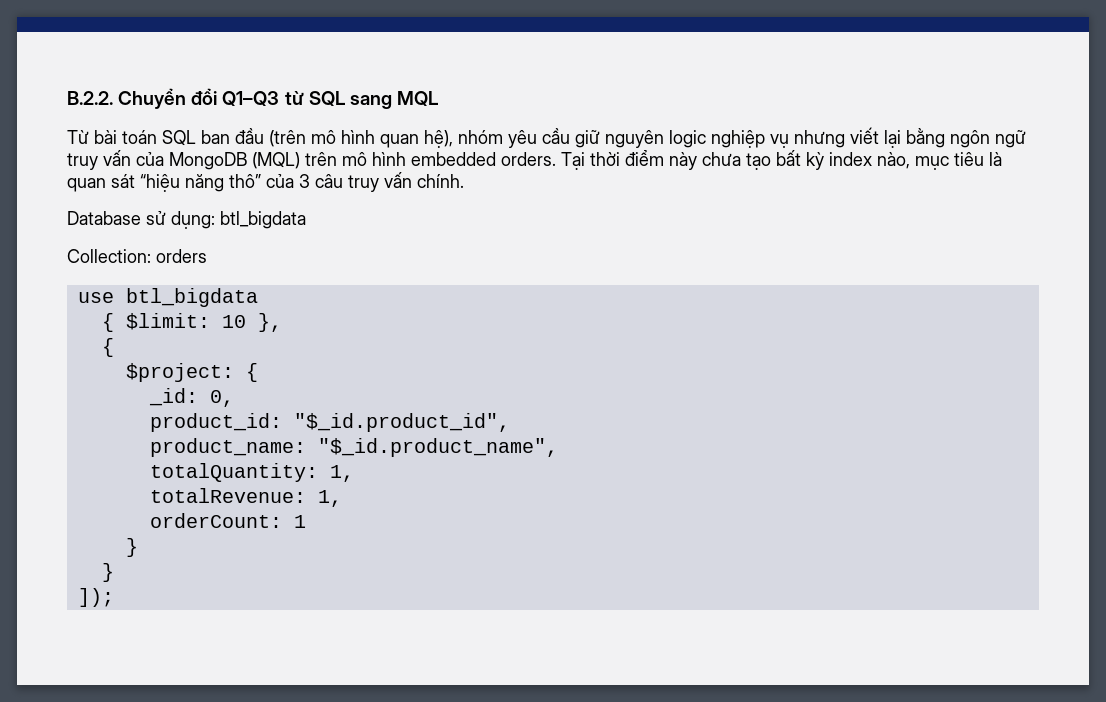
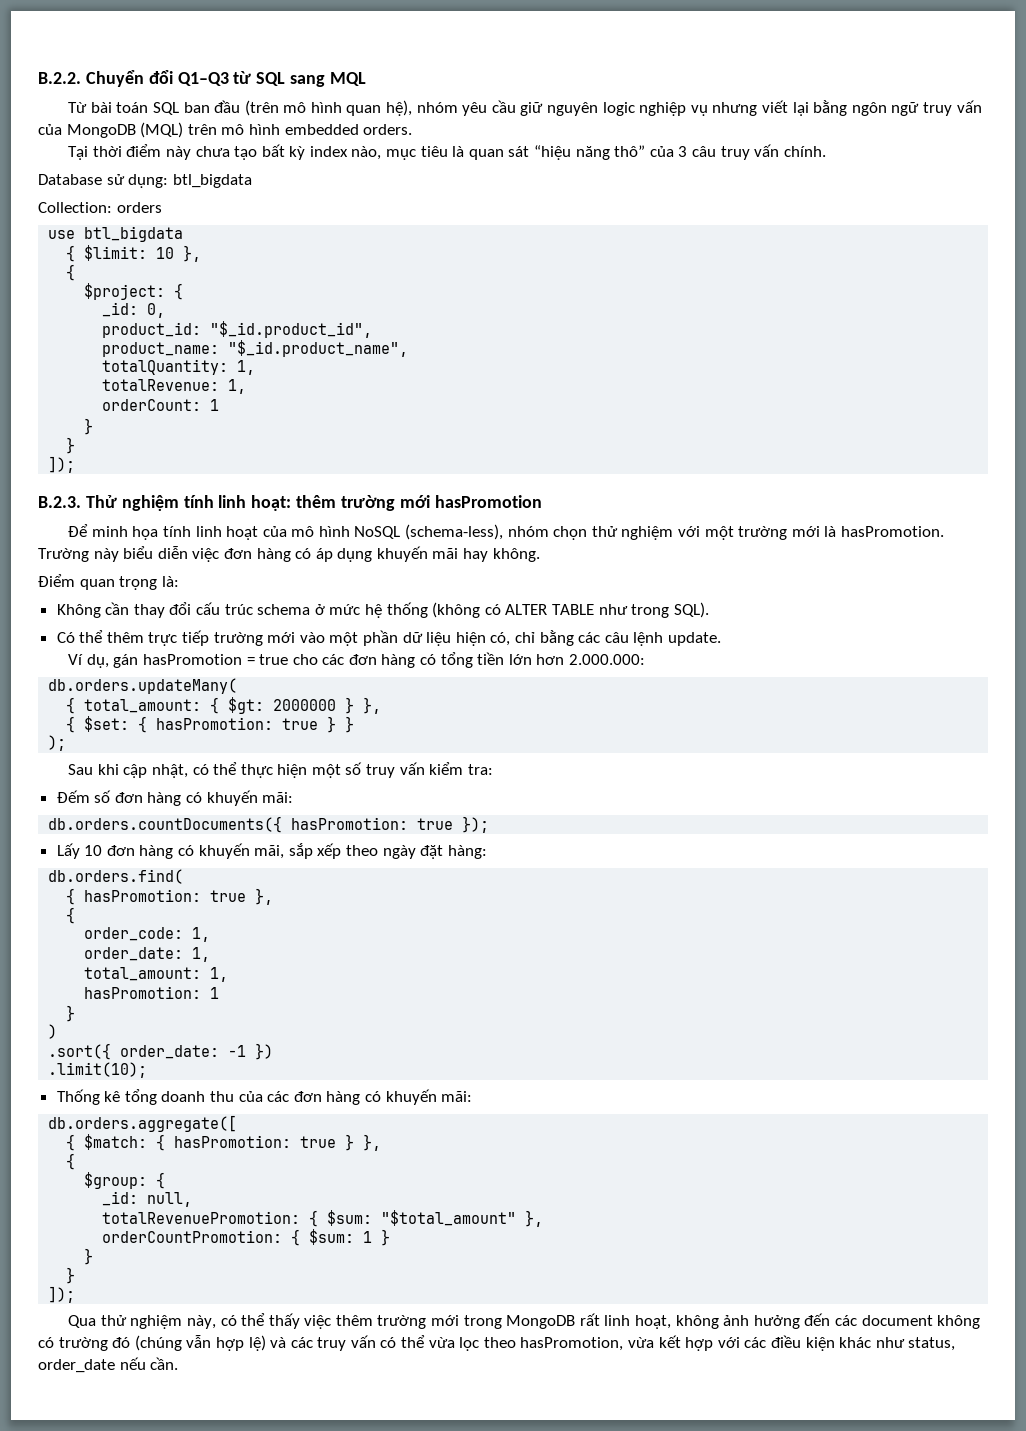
(556, 159) none -> (413, 129) //
(114, 597) none -> [38,495,542,511] [68,524,944,540] [38,546,540,562] [38,574,179,590] [56,602,709,618] [56,630,721,646] [68,652,646,668] [48,678,238,694] [66,697,382,714] [66,716,355,733] [48,735,67,751] [68,762,493,778] [56,790,294,806] [48,816,490,833] [56,843,487,859] [48,869,184,884] [66,888,274,905] [66,907,76,924] [84,927,211,942] [84,947,211,962] [84,967,229,982] [84,986,220,999] [66,1005,76,1022] [48,1024,58,1039] [48,1043,274,1060] [48,1062,148,1078] [56,1089,473,1105] [48,1115,238,1132] [66,1134,382,1151] [66,1153,76,1170] [84,1172,166,1189] [102,1191,193,1207] [102,1210,544,1227] [102,1229,391,1246] [84,1248,94,1265] [66,1267,76,1284] [48,1286,76,1303] [68,1313,981,1329] [38,1335,956,1351] [38,1357,179,1373] // B.2.3. Thử nghiệm tính linh hoạt: thêm trường mới hasPromotion // Để minh họa tính linh hoạt của mô hình NoSQL (schema-less), nhóm chọn thử nghiệm với một trường mới là hasPromotion. Trường này biểu diễn việc đơn hàng có áp dụng khuyến mãi hay không. // Điểm quan trọng là: // Không cần thay đổi cấu trúc schema ở mức hệ thống (không có ALTER TABLE như trong SQL). // Có thể thêm trực tiếp trường mới vào một phần dữ liệu hiện có, chỉ bằng các câu lệnh update. // Ví dụ, gán hasPromotion = true cho các đơn hàng có tổng tiền lớn hơn 2.000.000: // db.orders.updateMany( // { total_amount: { $gt: 2000000 } }, // { $set: { hasPromotion: true } } // ); // Sau khi cập nhật, có thể thực hiện một số truy vấn kiểm tra: // Đếm số đơn hàng có khuyến mãi: // db.orders.countDocuments({ hasPromotion: true }); // Lấy 10 đơn hàng có khuyến mãi, sắp xếp theo ngày đặt hàng: // db.orders.find( // { hasPromotion: true }, // { // order_code: 1, // order_date: 1, // total_amount: 1, // hasPromotion: 1 // } // ) // .sort({ order_date: -1 }) // .limit(10); // Thống kê tổng doanh thu của các đơn hàng có khuyến mãi: // db.orders.aggregate([ // { $match: { hasPromotion: true } }, // { // $group: { // _id: null, // totalRevenuePromotion: { $sum: "$total_amount" }, // orderCountPromotion: { $sum: 1 } // } // } // ]); // Qua thử nghiệm này, có thể thấy việc thêm trường mới trong MongoDB rất linh hoạt, không ảnh hưởng đến các document không có trường đó (chúng vẫn hợp lệ) và các truy vấn có thể vừa lọc theo hasPromotion, vừa kết hợp với các điều kiện khác như status, order_date nếu cần.

